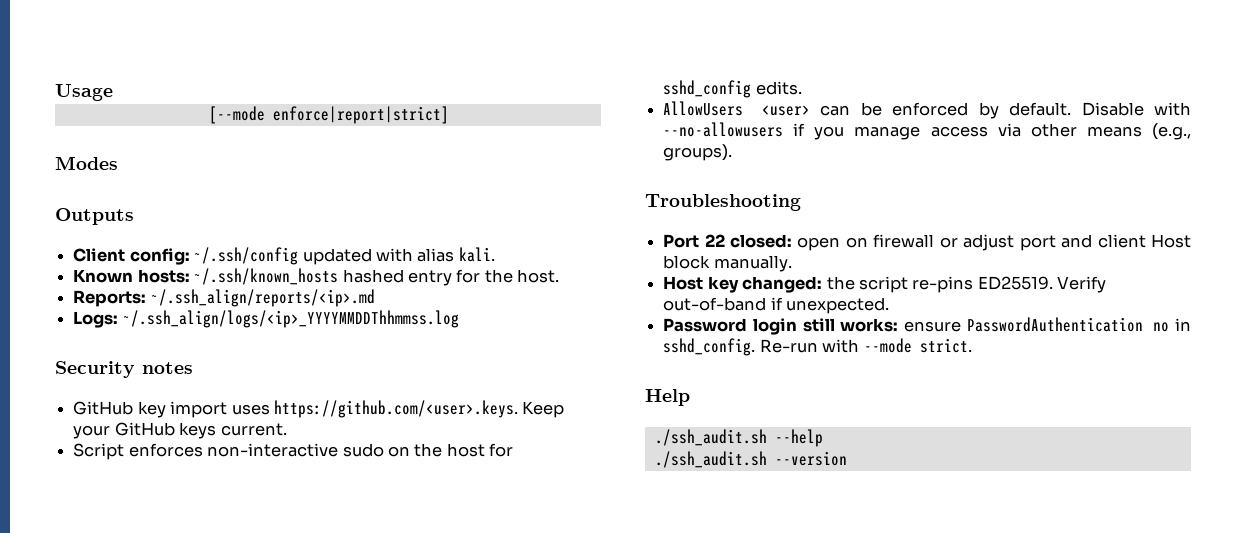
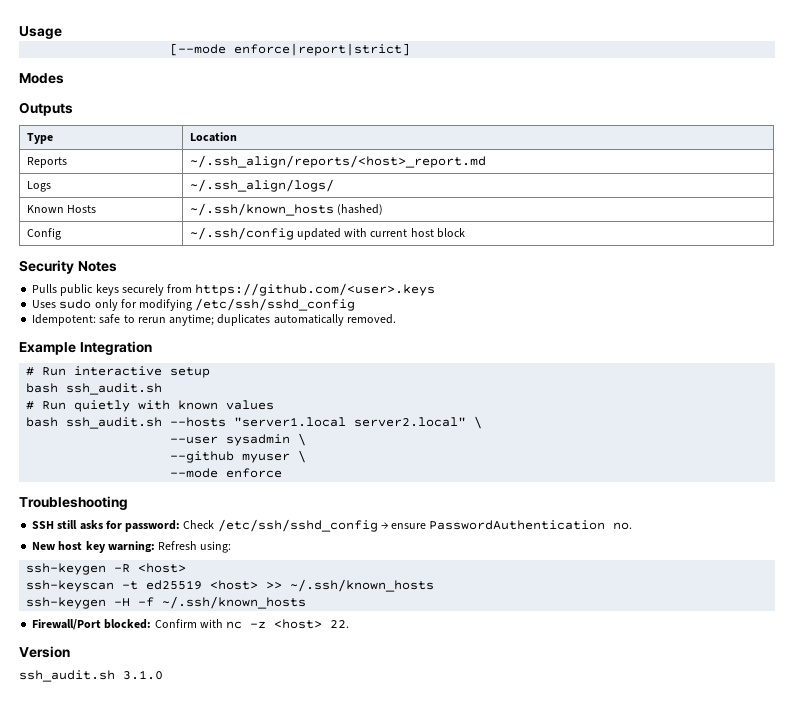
[73,247,495,265] [73,268,560,286] [73,289,375,307] [73,310,459,328] [55,361,193,378] [73,400,565,418] [73,422,287,439] [73,443,514,460] [663,80,802,98] [663,101,1191,119] [663,122,1191,140] [663,144,733,161] [645,194,801,211] [663,234,1191,251] [663,255,792,272] [663,276,1107,293] [663,297,890,314] [663,317,1191,335] [663,338,972,356] [645,389,690,406] [654,429,823,447] [654,451,847,468] // Client config: ~/.ssh/config updated with alias kali. // Known hosts: ~/.ssh/known_hosts hashed entry for the host. // Reports: ~/.ssh_align/reports/<ip>.md // Logs: ~/.ssh_align/logs/<ip>_YYYYMMDDThhmmss.log // Security notes // GitHub key import uses https://github.com/<user>.keys. Keep your GitHub keys current. // Script enforces non-interactive sudo on the host for sshd_config edits. // AllowUsers <user> can be enforced by default. Disable with --no-allowusers if you manage access via other means (e.g., groups). // Troubleshooting // Port 22 closed: open on firewall or adjust port and client Host block manually. // Host key changed: the script re-pins ED25519. Verify out-of-band if unexpected. // Password login still works: ensure PasswordAuthentication no in sshd_config. Re-run with --mode strict. // Help // ./ssh_audit.sh --help // ./ssh_audit.sh --version -> [26,133,53,144] [189,132,237,142] [26,157,67,168] [189,155,486,168] [26,181,51,192] [189,179,334,192] [26,205,96,213] [189,203,383,216] [26,228,61,240] [189,227,465,240] [19,260,117,274] [32,283,436,296] [32,298,356,311] [32,314,396,326] [19,341,152,355] [26,366,211,378] [26,383,163,395] [26,400,275,412] [26,416,483,429] [170,433,307,446] [170,450,307,463] [170,468,283,478] [19,496,128,510] [32,519,633,532] [32,541,232,553] [26,563,187,575] [26,579,435,592] [26,596,307,609] [32,619,350,630] [19,646,70,658] [19,670,163,682] // Type | Location // Reports | ~/.ssh_align/reports/<host>_report.md // Logs | ~/.ssh_align/logs/ // Known Hosts | ~/.ssh/known_hosts (hashed) // Config | ~/.ssh/config updated with current host block // Security Notes // Pulls public keys securely from https://github.com/<user>.keys // Uses sudo only for modifying /etc/ssh/sshd_config // Idempotent: safe to rerun anytime; duplicates automatically removed. // Example Integration // # Run interactive setup // bash ssh_audit.sh // # Run quietly with known values // bash ssh_audit.sh --hosts "server1.local server2.local" \ // --user sysadmin \ // --github myuser \ // --mode enforce // Troubleshooting // SSH still asks for password: Check /etc/ssh/sshd_config → ensure PasswordAuthentication no. // New host key warning: Refresh using: // ssh-keygen -R <host> // ssh-keyscan -t ed25519 <host> >> ~/.ssh/known_hosts // ssh-keygen -H -f ~/.ssh/known_hosts // Firewall/Port blocked: Confirm with nc -z <host> 22. // Version // ssh_audit.sh 3.1.0

